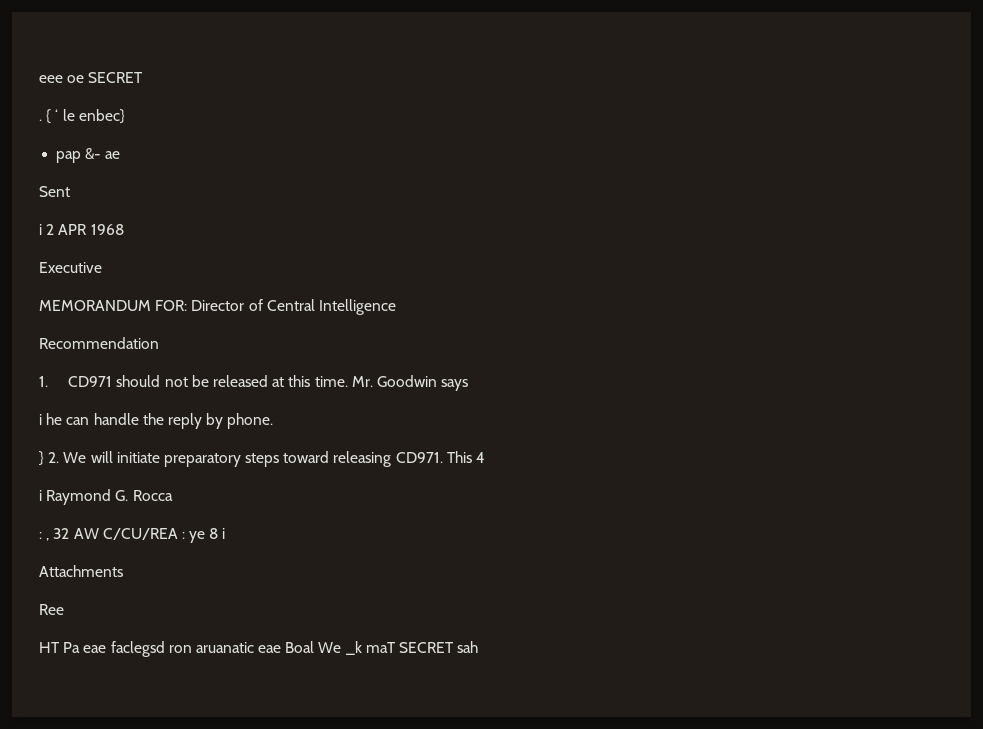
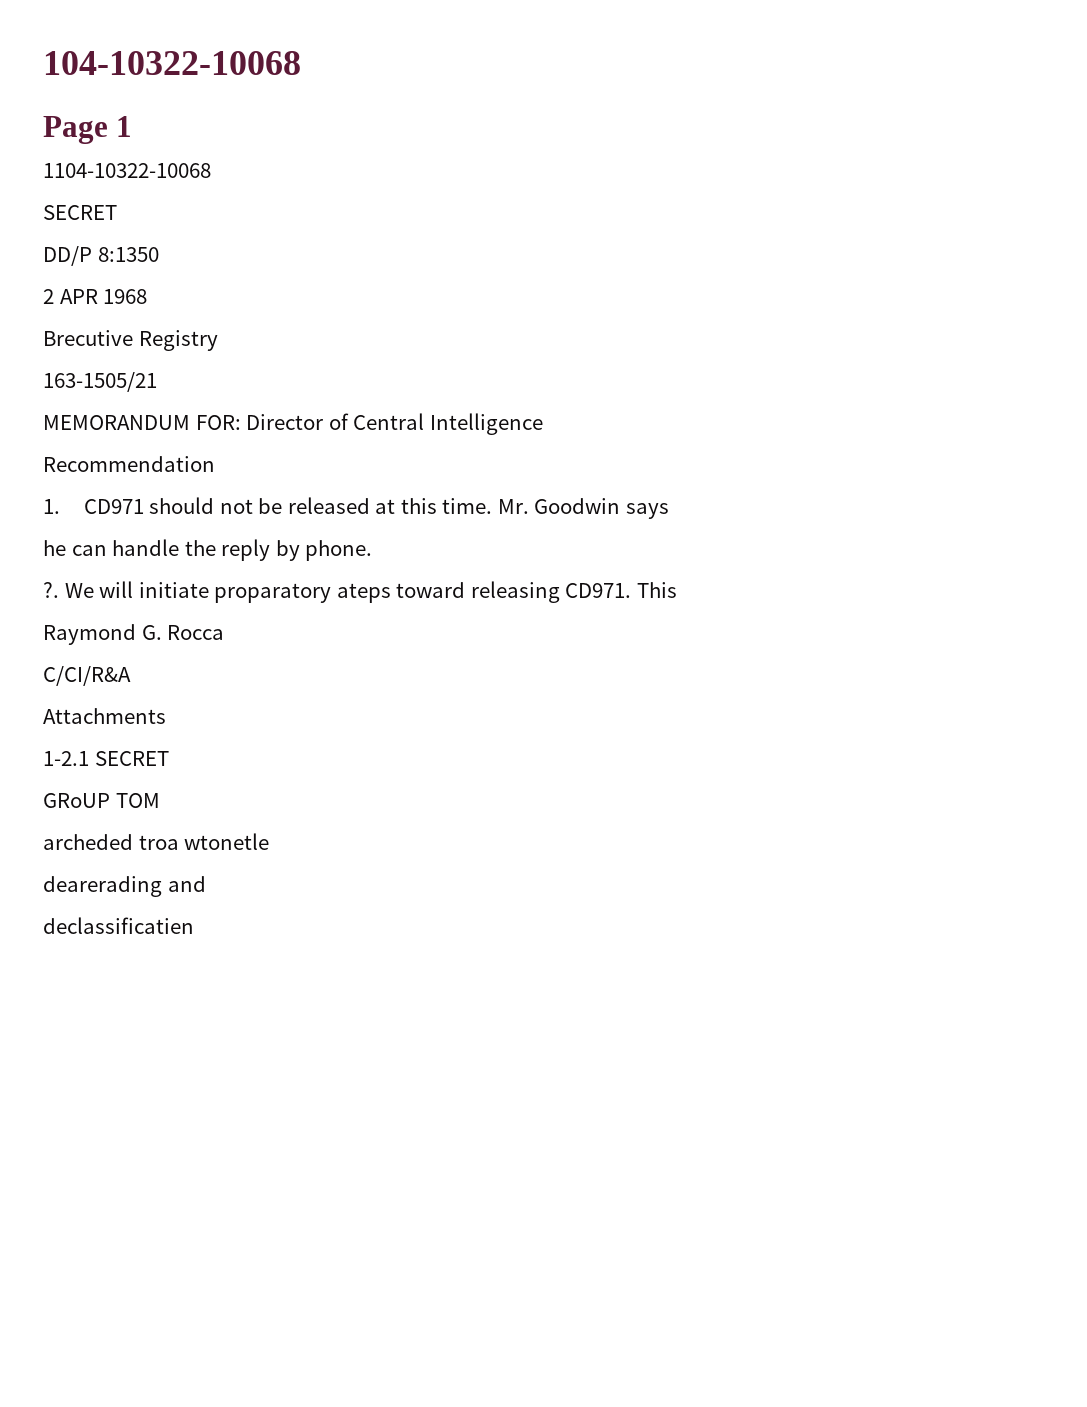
[39,72,144,83] [39,109,125,124] [56,148,121,163] [39,186,70,197] [39,224,42,235] eee oe SECRET // . { ‘ le enbec} // pap &- ae // Sent // i -> [43,51,301,75] [43,116,133,144] [43,163,211,178] [43,205,117,220] [43,246,159,266] 104-10322-10068 // Page 1 // 1104-10322-10068 // SECRET // DD/P 8:1350 //
[39,262,102,273] Executive -> [43,330,218,351] [43,372,157,392] Brecutive Registry // 163-1505/21
[39,414,42,425] i -> (669, 511) none
[39,451,60,466] } 2. -> [43,582,59,598] ?.
[163,453,280,467] preparatory steps -> [214,583,391,603] proparatory ateps
[476,452,486,463] [39,490,42,501] 4 // i -> (677, 590) //
[39,528,226,543] [39,565,123,577] [39,604,64,615] [39,641,479,657] : , 32 AW C/CU/REA : ye 8 i // Attachments // Ree // HT Pa eae faclegsd ron aruanatic eae Boal We _k maT SECRET sah -> [43,666,131,686] [43,708,166,724] [43,751,169,766] [43,793,160,808] [43,833,270,850] [43,876,206,897] [43,917,194,934] C/CI/R&A // Attachments // 1-2.1 SECRET // GRoUP TOM // archeded troa wtonetle // dearerading and // declassificatien

